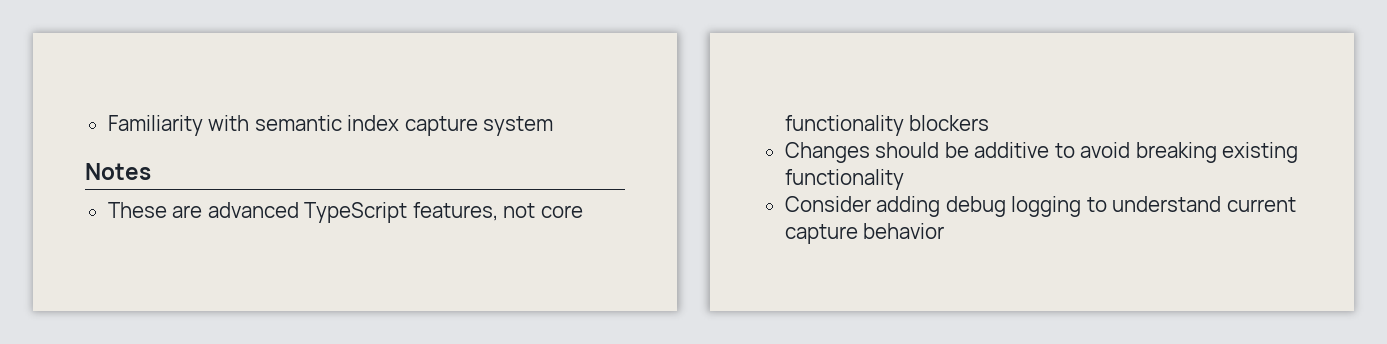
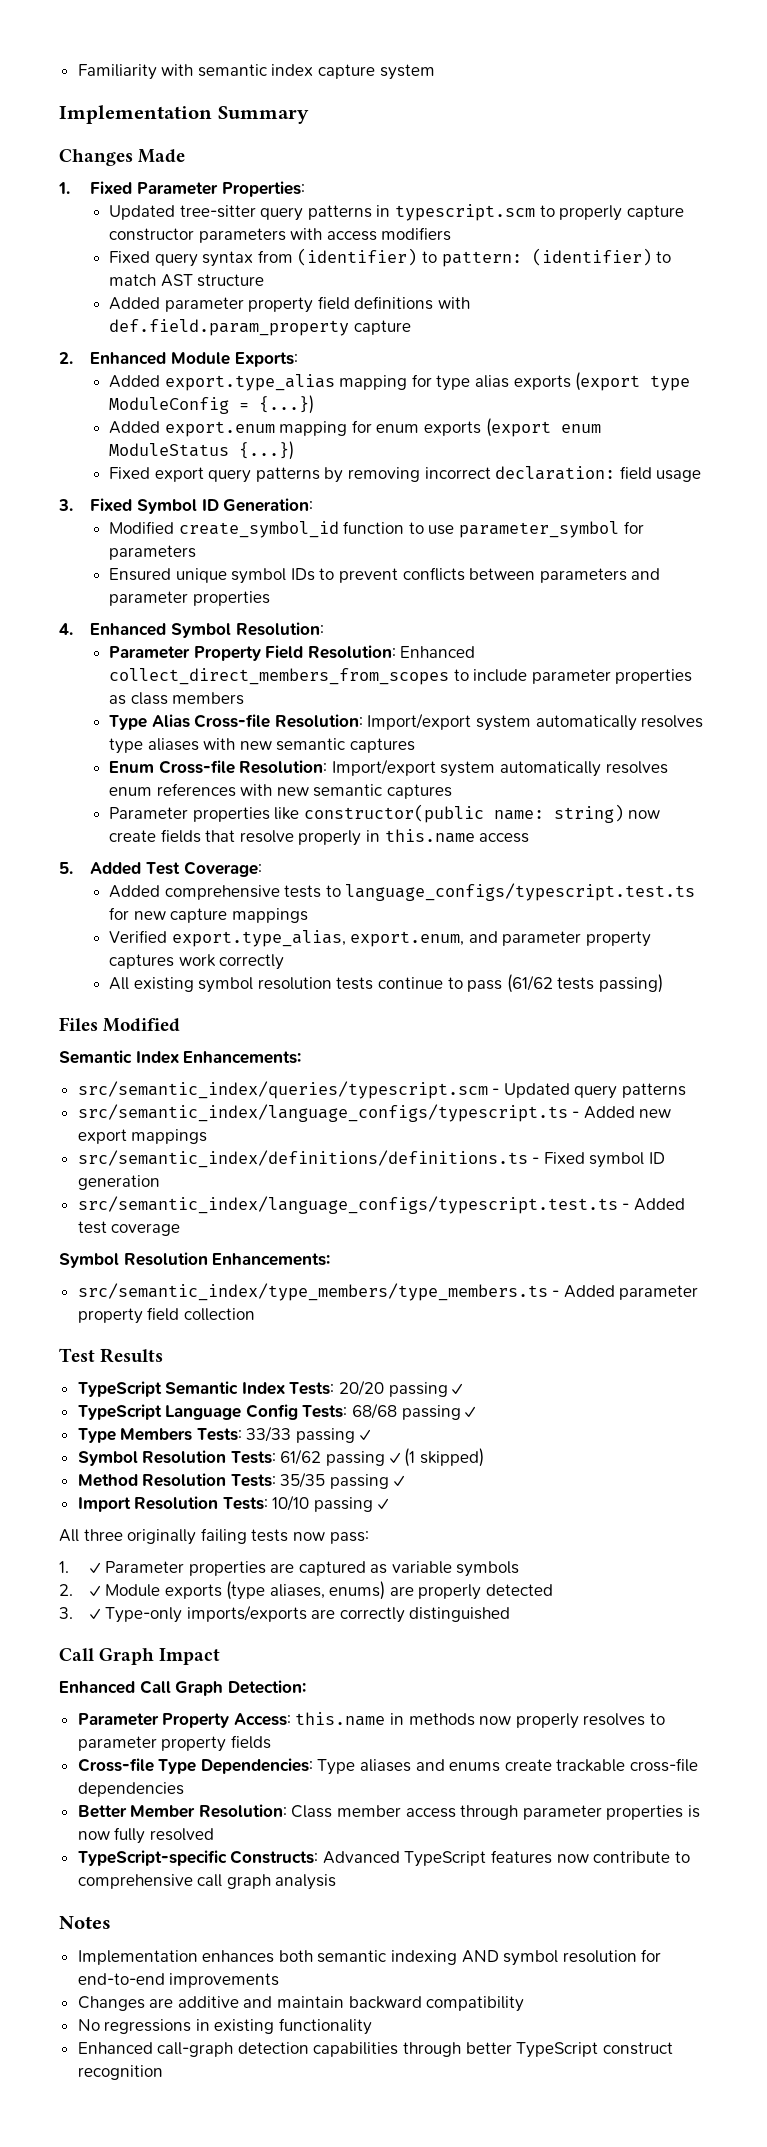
[85,163,151,180] [107,202,583,223] [784,115,990,136] [784,142,1299,163] [784,169,904,190] [784,196,1296,217] [784,223,945,244] Notes // These are advanced TypeScript features, not core functionality blockers // Changes should be additive to avoid breaking existing functionality // Consider adding debug logging to understand current capture behavior -> [59,105,309,124] [59,149,186,166] [58,181,305,197] [109,204,684,221] [109,227,452,243] [109,248,672,267] [109,274,265,287] [109,296,470,313] [109,319,411,336] [59,352,298,367] [109,372,691,391] [109,395,315,414] [109,418,601,437] [109,441,295,460] [109,466,702,483] [58,498,314,514] [109,521,644,538] [109,545,197,560] [109,567,661,584] [109,591,270,606] [59,622,324,638] [109,645,476,661] [109,668,693,685] [109,692,245,705] [109,713,704,731] [109,738,415,754] [109,759,668,777] [109,783,452,799] [109,804,661,823] [109,829,530,846] [59,861,262,877] [109,883,696,901] [109,907,308,923] [109,930,651,947] [109,954,285,970] [109,974,663,993] [59,1017,181,1032] [59,1050,302,1064] [77,1081,687,1099] [77,1104,672,1122] [77,1129,208,1144] [77,1150,666,1168] [77,1175,160,1190] [77,1196,685,1214] [77,1221,181,1236] [59,1252,331,1268] [77,1283,699,1301] [77,1307,255,1324] [59,1348,164,1363] [77,1380,464,1397] [77,1403,477,1420] [77,1426,371,1443] [77,1448,484,1467] [77,1472,405,1489] [77,1495,389,1512] [59,1528,369,1545] [59,1561,520,1577] [59,1581,554,1600] [59,1605,511,1623] [59,1648,221,1665] [59,1680,306,1696] [77,1712,666,1729] [77,1735,271,1752] [77,1758,699,1775] [77,1782,184,1797] [77,1804,701,1820] [77,1827,214,1844] [77,1850,690,1867] [77,1874,337,1890] [59,1916,111,1929] [77,1949,662,1966] [77,1973,280,1988] [77,1996,525,2012] [77,2018,373,2035] [77,2042,673,2058] [77,2065,163,2080] Implementation Summary // Changes Made // 1. Fixed Parameter Properties: // Updated tree-sitter query patterns in typescript.scm to properly capture constructor parameters with access modifiers // Fixed query syntax from (identifier) to pattern: (identifier) to match AST structure // Added parameter property field definitions with def.field.param_property capture // 2. Enhanced Module Exports: // Added export.type_alias mapping for type alias exports (export type ModuleConfig = {...}) // Added export.enum mapping for enum exports (export enum ModuleStatus {...}) // Fixed export query patterns by removing incorrect declaration: field usage // 3. Fixed Symbol ID Generation: // Modified create_symbol_id function to use parameter_symbol for parameters // Ensured unique symbol IDs to prevent conflicts between parameters and parameter properties // 4. Enhanced Symbol Resolution: // Parameter Property Field Resolution: Enhanced collect_direct_members_from_scopes to include parameter properties as class members // Type Alias Cross-file Resolution: Import/export system automatically resolves type aliases with new semantic captures // Enum Cross-file Resolution: Import/export system automatically resolves enum references with new semantic captures // Parameter properties like constructor(public name: string) now create fields that resolve properly in this.name access // 5. Added Test Coverage: // Added comprehensive tests to language_configs/typescript.test.ts for new capture mappings // Verified export.type_alias, export.enum, and parameter property captures work correctly // All existing symbol resolution tests continue to pass (61/62 tests passing) // Files Modified // Semantic Index Enhancements: // src/semantic_index/queries/typescript.scm - Updated query patterns // src/semantic_index/language_configs/typescript.ts - Added new export mappings // src/semantic_index/definitions/definitions.ts - Fixed symbol ID generation // src/semantic_index/language_configs/typescript.test.ts - Added test coverage // Symbol Resolution Enhancements: // src/semantic_index/type_members/type_members.ts - Added parameter property field collection // Test Results // TypeScript Semantic Index Tests: 20/20 passing ✓ // TypeScript Language Config Tests: 68/68 passing ✓ // Type Members Tests: 33/33 passing ✓ // Symbol Resolution Tests: 61/62 passing ✓ (1 skipped) // Method Resolution Tests: 35/35 passing ✓ // Import Resolution Tests: 10/10 passing ✓ // All three originally failing tests now pass: // 1. ✓ Parameter properties are captured as variable symbols // 2. ✓ Module exports (type aliases, enums) are properly detected // 3. ✓ Type-only imports/exports are correctly distinguished // Call Graph Impact // Enhanced Call Graph Detection: // Parameter Property Access: this.name in methods now properly resolves to parameter property fields // Cross-file Type Dependencies: Type aliases and enums create trackable cross-file dependencies // Better Member Resolution: Class member access through parameter properties is now fully resolved // TypeScript-specific Constructs: Advanced TypeScript features now contribute to comprehensive call graph analysis // Notes // Implementation enhances both semantic indexing AND symbol resolution for end-to-end improvements // Changes are additive and maintain backward compatibility // No regressions in existing functionality // Enhanced call-graph detection capabilities through better TypeScript construct recognition

